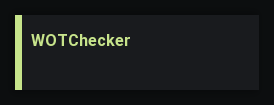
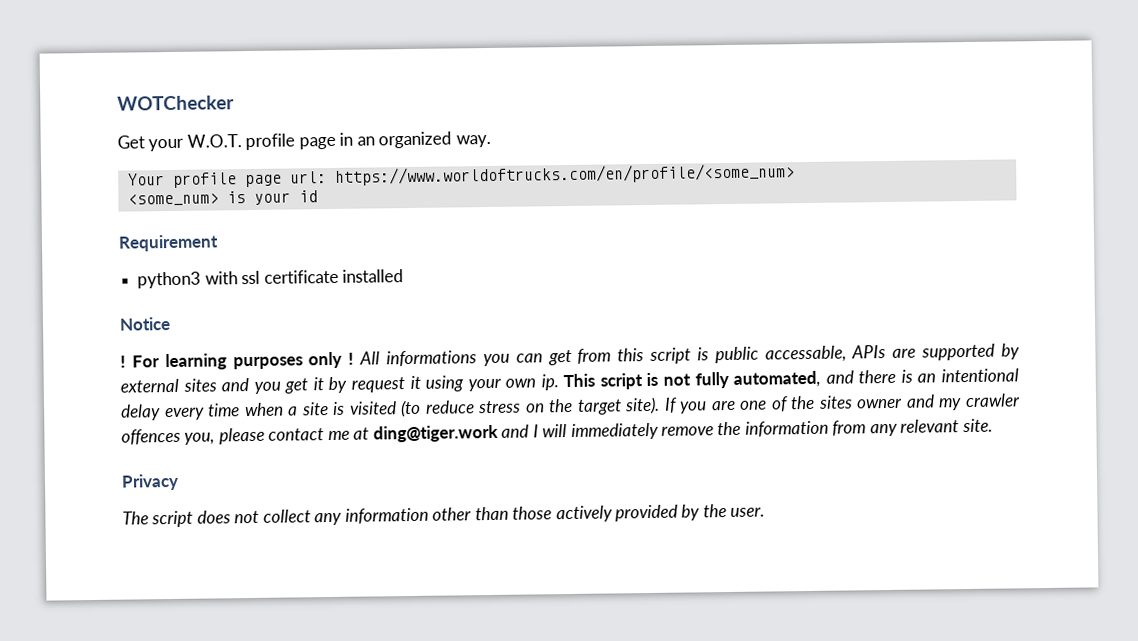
(131, 40) none -> [117,131,491,152] [127,163,795,188] [127,190,318,207] [118,234,219,252] [137,269,404,289] [119,317,171,331] [120,343,1021,371] [120,368,1020,394] [121,393,1021,421] [121,418,993,445] [121,473,179,491] [122,504,766,528] // Get your W.O.T. profile page in an organized way. // Your profile page url: https://www.worldoftrucks.com/en/profile/<some_num> // <some_num> is your id // Requirement // python3 with ssl certificate installed // Notice // ! For learning purposes only ! All informations you can get from this script is public accessable, APIs are supported by external sites and you get it by request it using your own ip. This script is not fully automated, and there is an intentional delay every time when a site is visited (to reduce stress on the target site). If you are one of the sites owner and my crawler offences you, please contact me at ding@tiger.work and I will immediately remove the information from any relevant site. // Privacy // The script does not collect any information other than those actively provided by the user.

